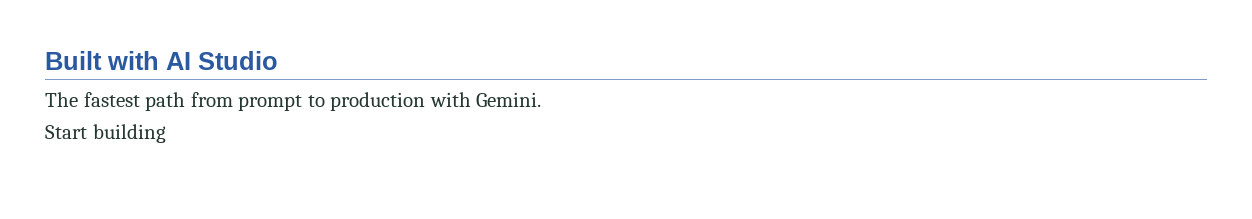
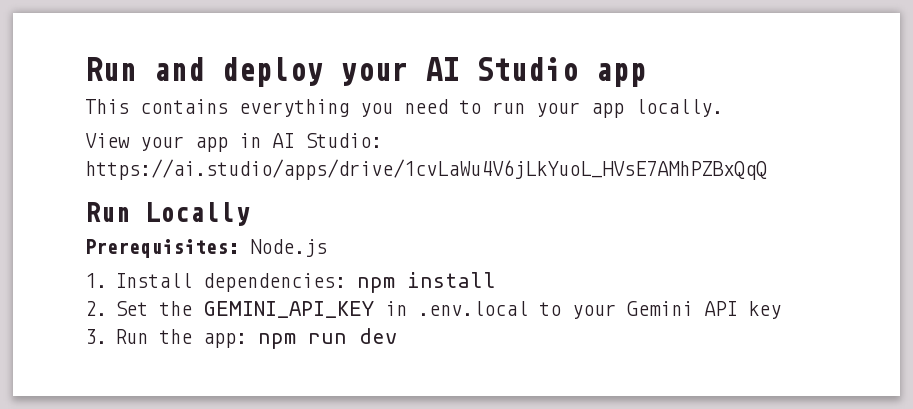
[45,51,278,70] [45,92,542,111] [45,124,166,143] Built with AI Studio // The fastest path from prompt to production with Gemini. // Start building -> [85,57,646,87] [85,99,723,118] [85,133,382,152] [85,159,767,180] [85,202,250,226] [85,239,327,258] [85,272,497,293] [85,301,782,319] [85,328,398,349] Run and deploy your AI Studio app // This contains everything you need to run your app locally. // View your app in AI Studio: https://ai.studio/apps/drive/1cvLaWu4V6jLkYuoL_HVsE7AMhPZBxQqQ // Run Locally // Prerequisites: Node.js // 1. Install dependencies: npm install // 2. Set the GEMINI_API_KEY in .env.local to your Gemini API key // 3. Run the app: npm run dev

